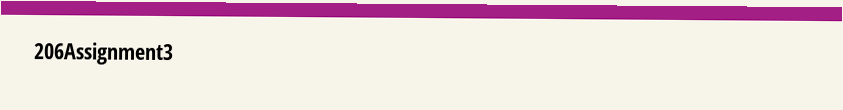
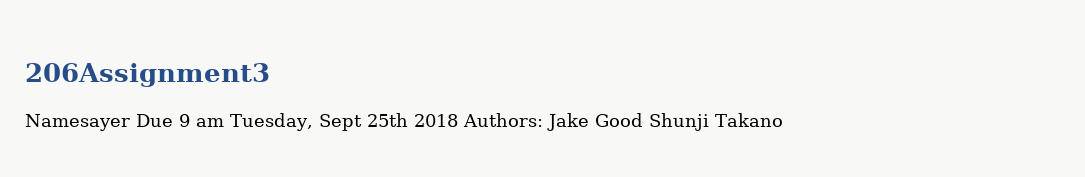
(174, 54) none -> [25,113,783,131] // Namesayer Due 9 am Tuesday, Sept 25th 2018 Authors: Jake Good Shunji Takano

